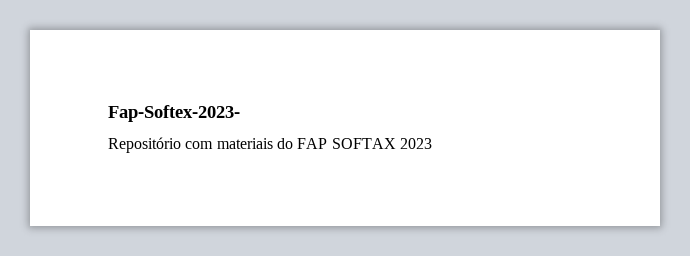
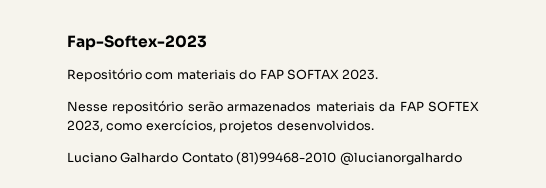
[108,105,240,122] Fap-Softex-2023- -> [67,35,207,51] Fap-Softex-2023
[399,138,432,149] 2023 -> [342,69,379,80] [67,100,479,114] [67,119,374,133] [67,152,462,166] 2023. // Nesse repositório serão armazenados materiais da FAP SOFTEX 2023, como exercícios, projetos desenvolvidos. // Luciano Galhardo Contato (81)99468-2010 @lucianorgalhardo

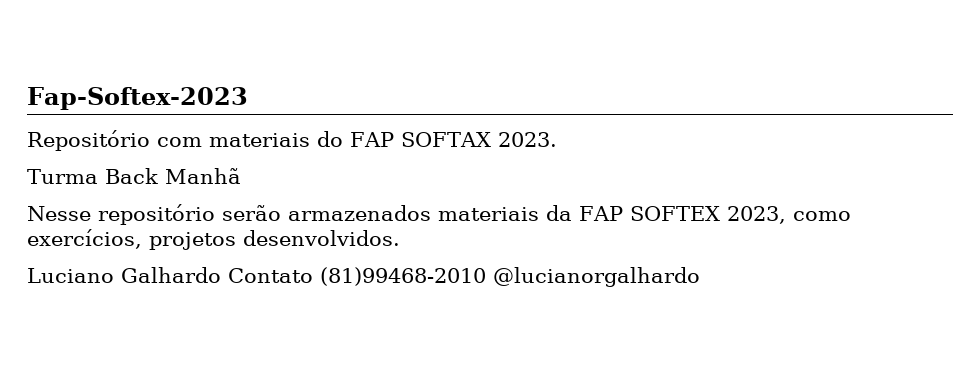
(379, 74) none -> [27,168,241,184] // Turma Back Manhã

